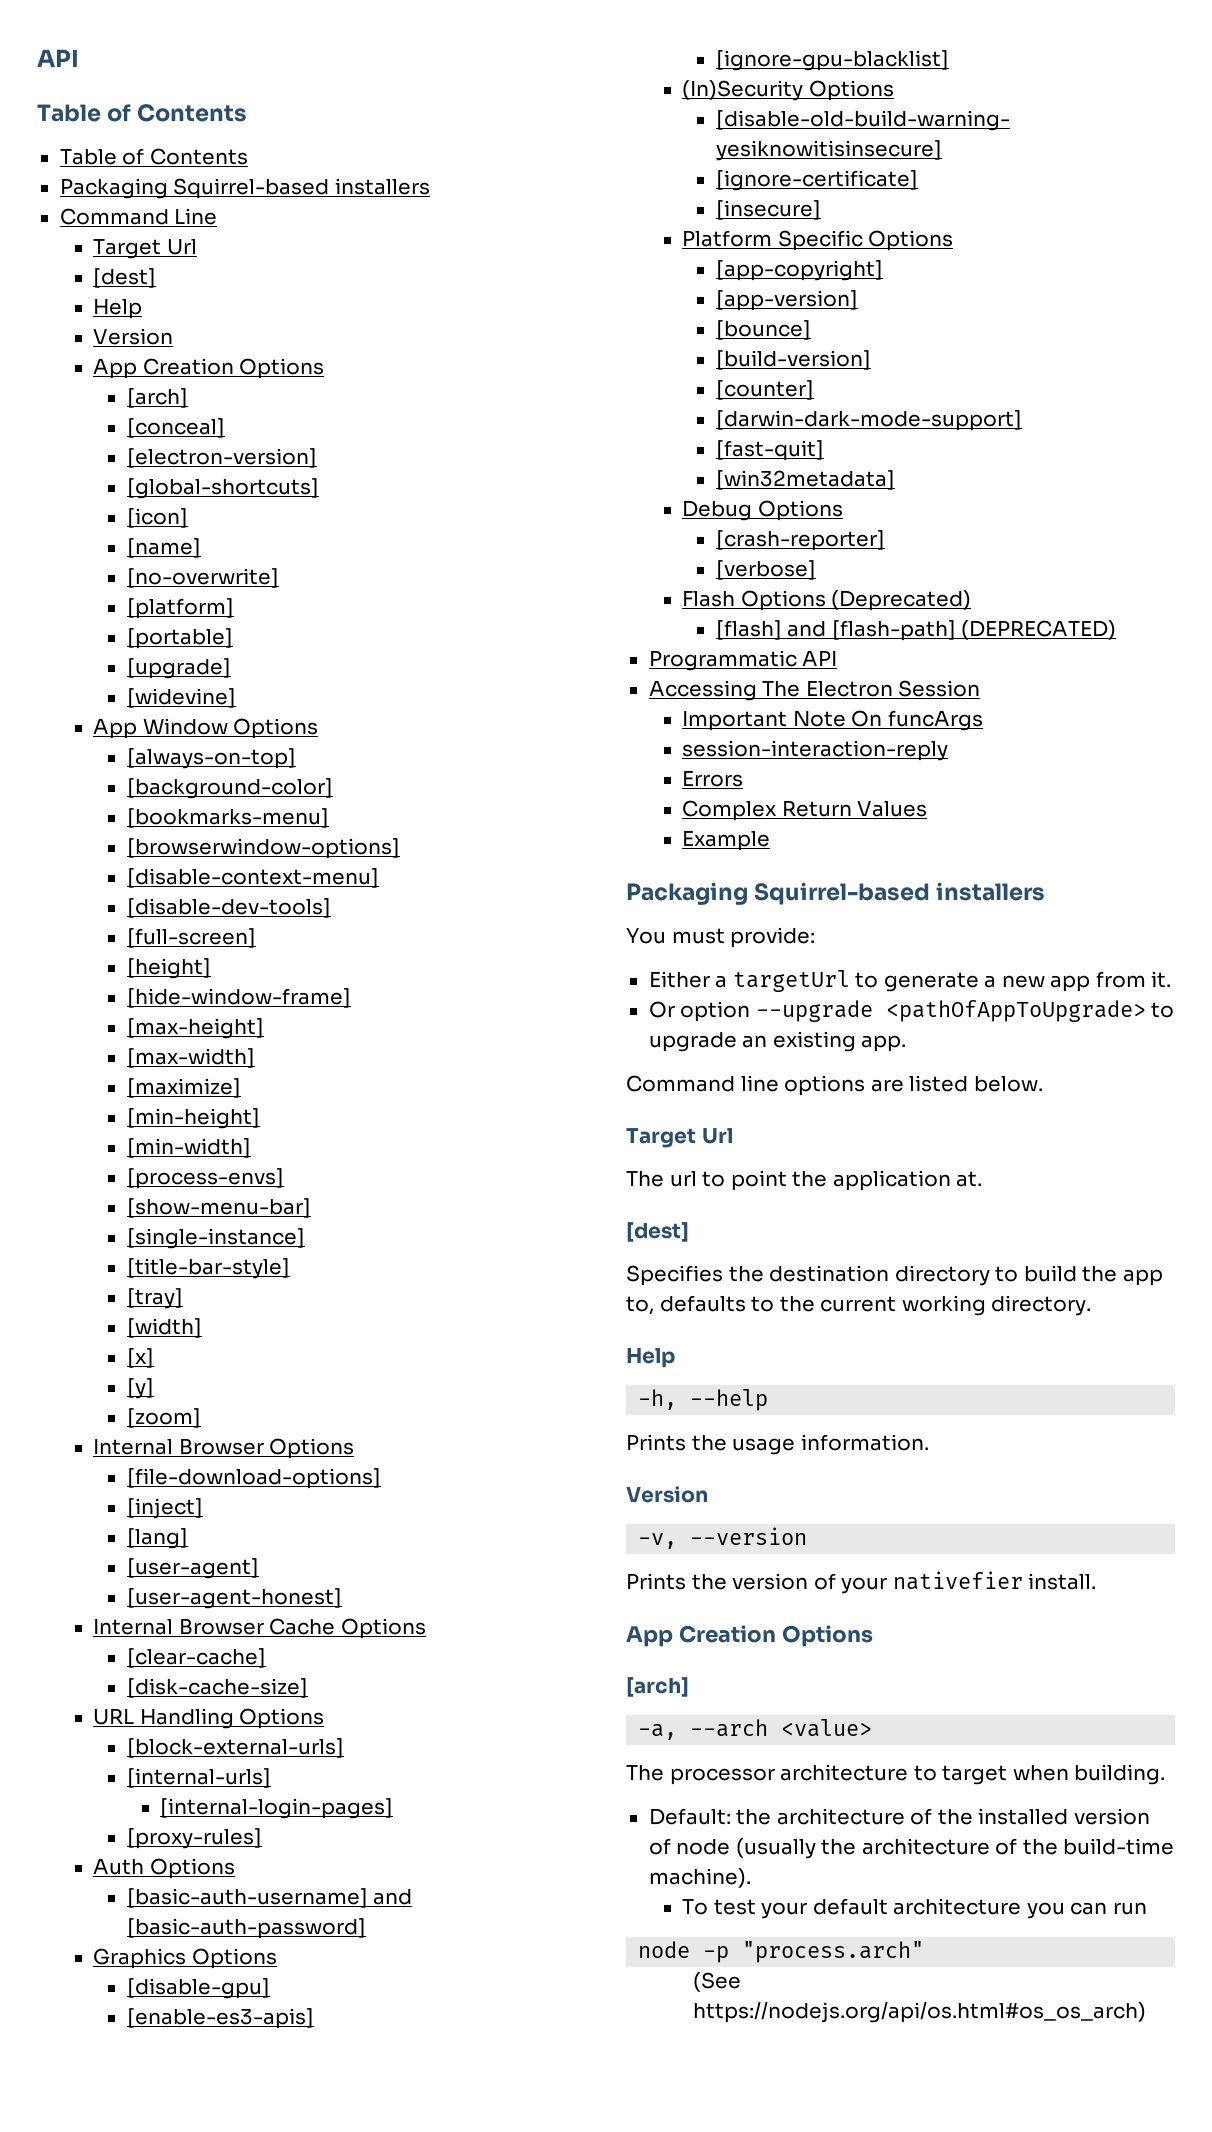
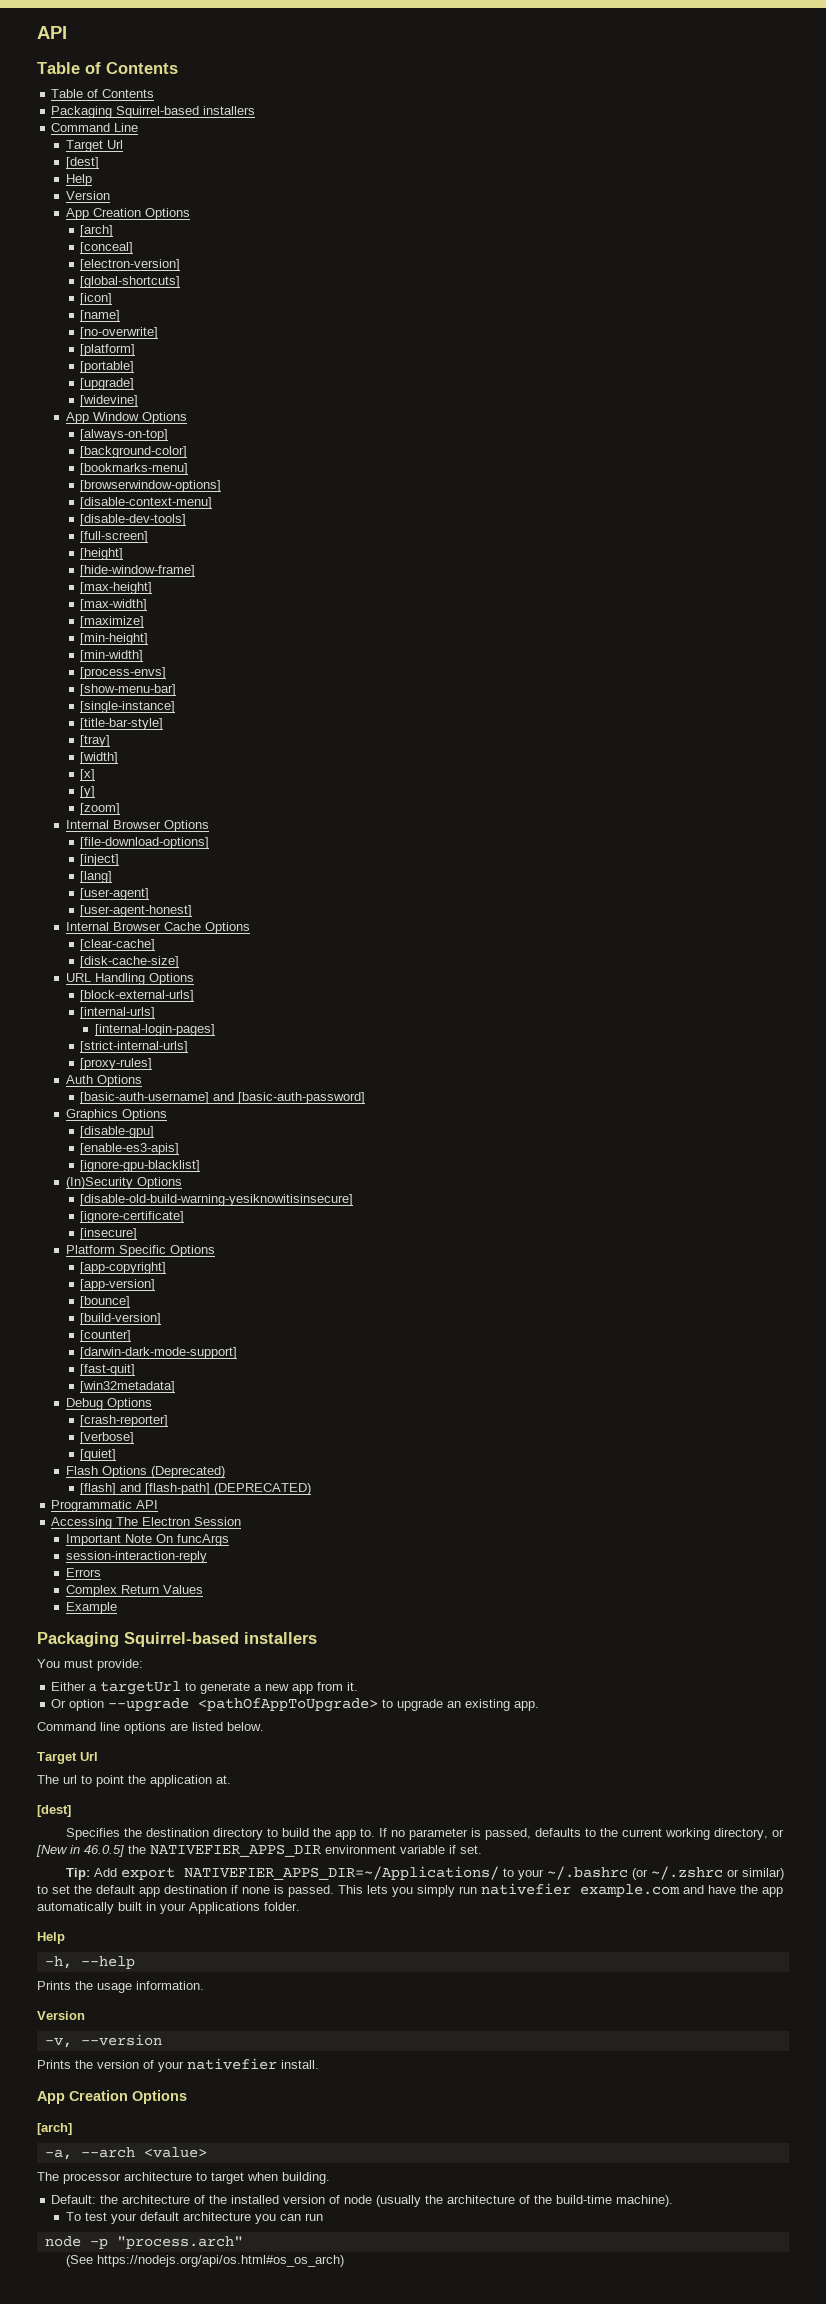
(394, 1808) none -> [80,1041,189,1053] // [strict-internal-urls]
(816, 570) none -> [80,1449,117,1461] // [quiet]
[626,1296,654,1315] to, -> [359,1828,531,1840] to. If no parameter is passed,
[991,1295,1092,1316] directory. -> [713,1828,784,1840] [36,1844,482,1857] [65,1866,784,1880] [37,1883,783,1897] [37,1902,300,1914] directory, or [New in 46.0.5] the NATIVEFIER_APPS_DIR environment variable if set. // Tip: Add export NATIVEFIER_APPS_DIR=~/Applications/ to your ~/.bashrc (or ~/.zshrc or similar) to set the default app destination if none is passed. This lets you simply run nativefier example.com and have the app automatically built in your Applications folder.

